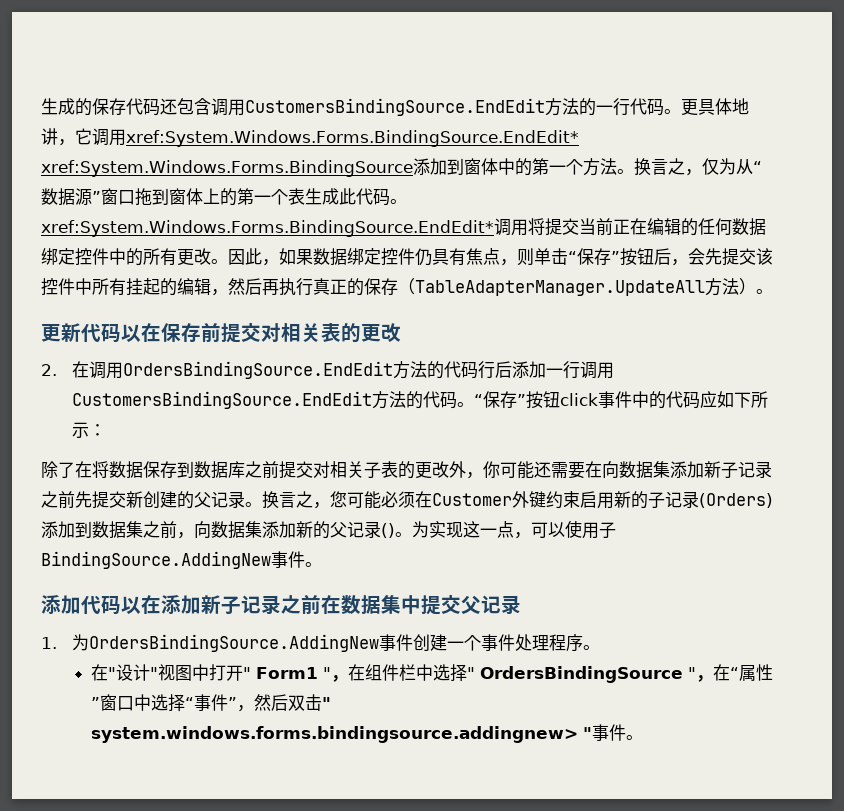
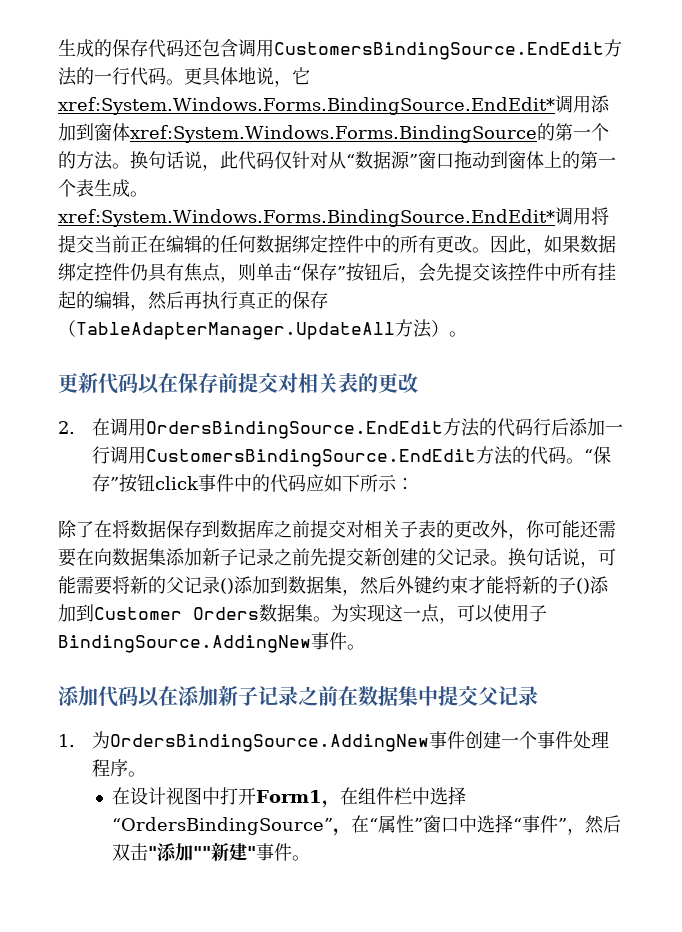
[41,128,579,147] [41,160,413,177] 讲，它调用xref:System.Windows.Forms.BindingSource.EndEdit* xref:System.Windows.Forms.BindingSource -> [256,67,310,87] [58,95,591,115] 说，它xref:System.Windows.Forms.BindingSource.EndEdit*调用
[498,158,583,176] 中的第一个 -> [130,123,609,143] [58,151,76,169] xref:System.Windows.Forms.BindingSource的第一个的
[651,158,736,176] 言之，仅为 -> [148,151,328,171] 句话说，此代码仅针对
(152, 197) none -> [472,151,490,169] 动
[339,188,390,206] 此代码 -> (130, 188) none
[279,491,773,509] [41,521,395,539] 言之，您可能必须在Customer外键约束启用新的子记录(Orders)添加到数据集之前，向数据集添加新的父记录() -> [526,548,616,568] [58,576,609,596] [58,604,313,622] 句话说，可能需要将新的父记录()添加到数据集，然后外键约束才能将新的子()添加到Customer Orders数据集
[107,664,331,681] "设计"视图中打开" Form1 " -> [129,787,322,805] 设计视图中打开Form1
[466,666,696,683] " OrdersBindingSource " -> [111,817,333,835] “OrdersBindingSource”
[90,726,578,743] system.windows.forms.bindingsource.addingnew> -> [156,843,247,861] 添加""新建

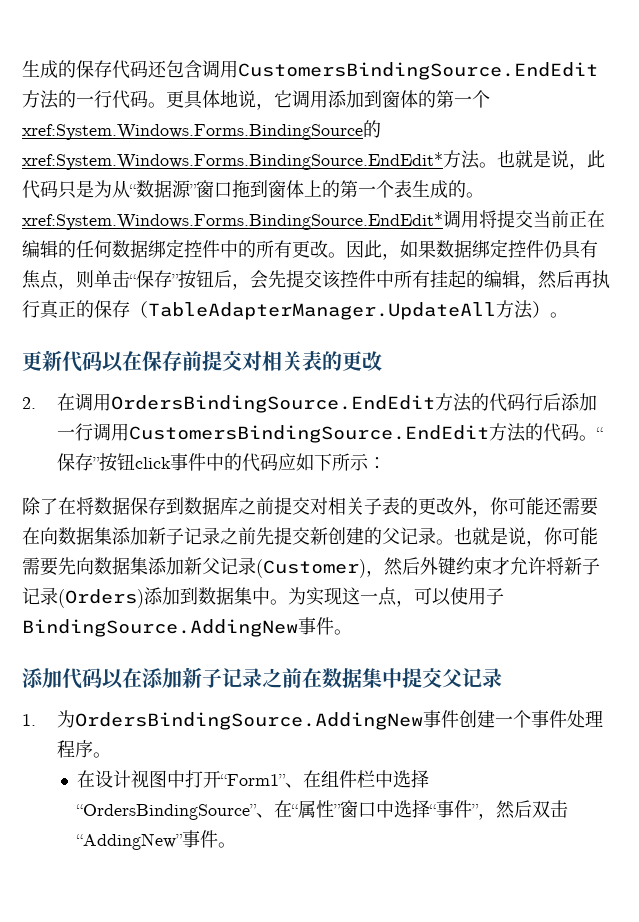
[58,97,555,115] xref:System.Windows.Forms.BindingSource.EndEdit* -> (292, 99) none
[130,123,609,143] [58,151,184,170] xref:System.Windows.Forms.BindingSource的第一个的方法。换句话 -> [418,90,490,108] [22,120,381,140] [22,150,551,170] 的第一个xref:System.Windows.Forms.BindingSource的xref:System.Windows.Forms.BindingSource.EndEdit*方法。也就是
[274,151,328,169] 仅针对 -> [58,180,112,199] 只是为
[472,151,490,169] 动 -> (250, 189) none
(130, 188) none -> [448,180,466,198] 的
[508,548,616,568] [58,576,609,596] [58,604,313,622] 换句话说，可能需要将新的父记录()添加到数据集，然后外键约束才能将新的子()添加到Customer Orders数据集 -> [454,527,598,547] [22,557,600,578] [22,587,270,608] 也就是说，你可能需要先向数据集添加新父记录(Customer)，然后外键约束才允许将新子记录(Orders)添加到数据集中
[255,790,340,808] Form1， -> [219,774,303,788] “Form1”、
[332,828,351,836] ， -> [255,813,274,818] 、
[147,843,256,861] "添加""新建" -> [75,833,183,850] “AddingNew”

